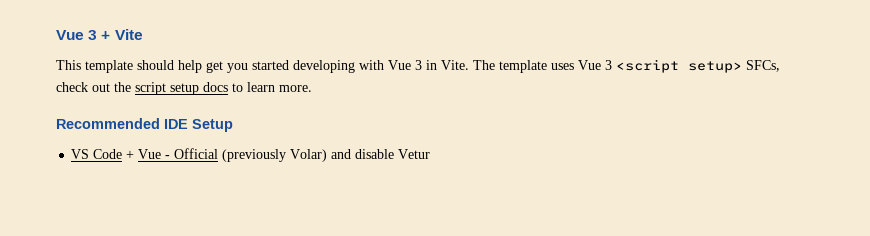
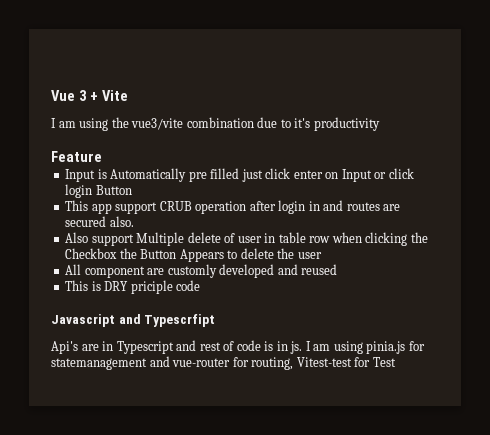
[56,59,780,73] [56,82,312,95] [56,118,233,132] [71,148,431,162] This template should help get you started developing with Vue 3 in Vite. The template uses Vue 3 <script setup> SFCs, check out the script setup docs to learn more. // Recommended IDE Setup // VS Code + Vue - Official (previously Volar) and disable Vetur -> [51,117,380,131] [51,151,102,162] [65,168,414,182] [65,184,132,198] [65,200,401,214] [65,216,134,227] [65,232,428,246] [65,248,322,262] [65,264,338,278] [65,280,201,294] [51,314,216,327] [51,340,425,354] [51,356,396,370] I am using the vue3/vite combination due to it's productivity // Feature // Input is Automatically pre filled just click enter on Input or click login Button // This app support CRUB operation after login in and routes are secured also. // Also support Multiple delete of user in table row when clicking the Checkbox the Button Appears to delete the user // All component are customly developed and reused // This is DRY priciple code // Javascript and Typescrfipt // Api's are in Typescript and rest of code is in js. I am using pinia.js for statemanagement and vue-router for routing, Vitest-test for Test

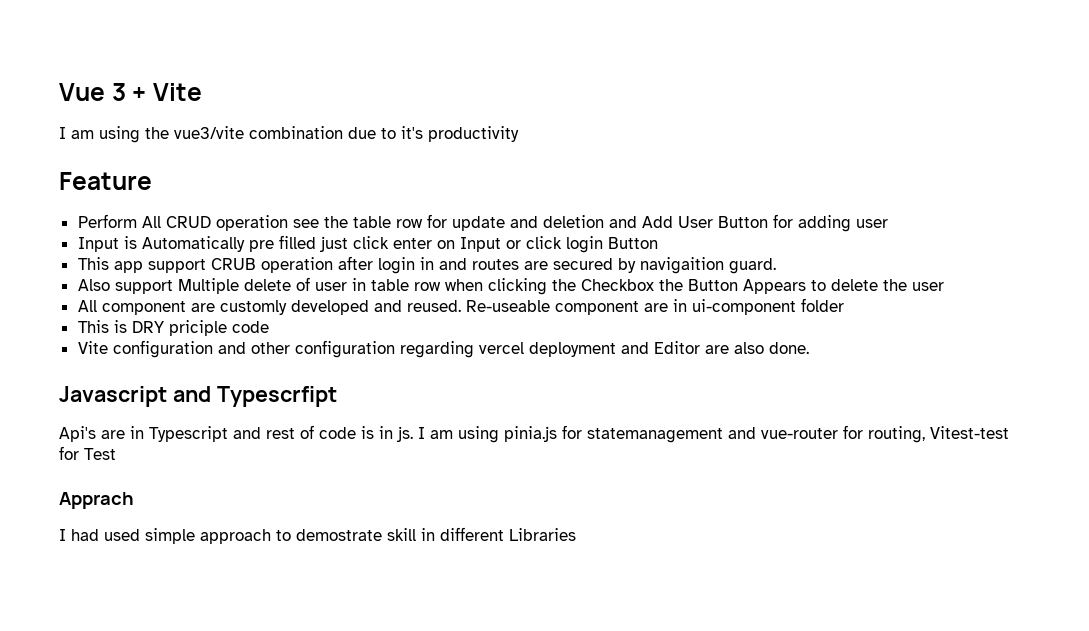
(102, 156) none -> [77,214,888,232] // Perform All CRUD operation see the table row for update and deletion and Add User Button for adding user
[109,216,134,227] also. -> [617,257,776,274] by navigaition guard.
[301,264,338,275] reused -> [406,298,844,315] reused. Re-useable component are in ui-component folder
(201, 285) none -> [77,340,809,358] // Vite configuration and other configuration regarding vercel deployment and Editor are also done.
(396, 362) none -> [59,492,134,509] [59,527,576,544] // Apprach // I had used simple approach to demostrate skill in different Libraries

